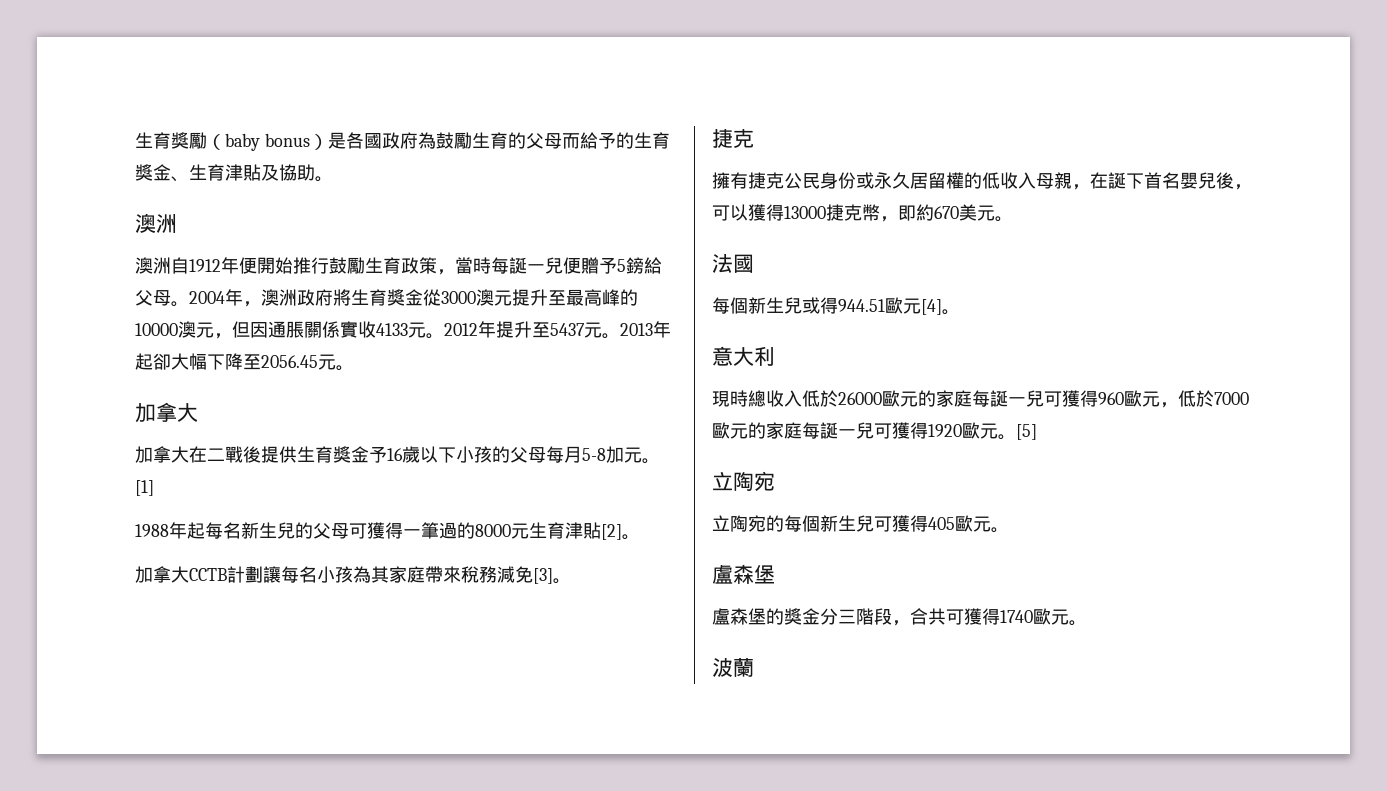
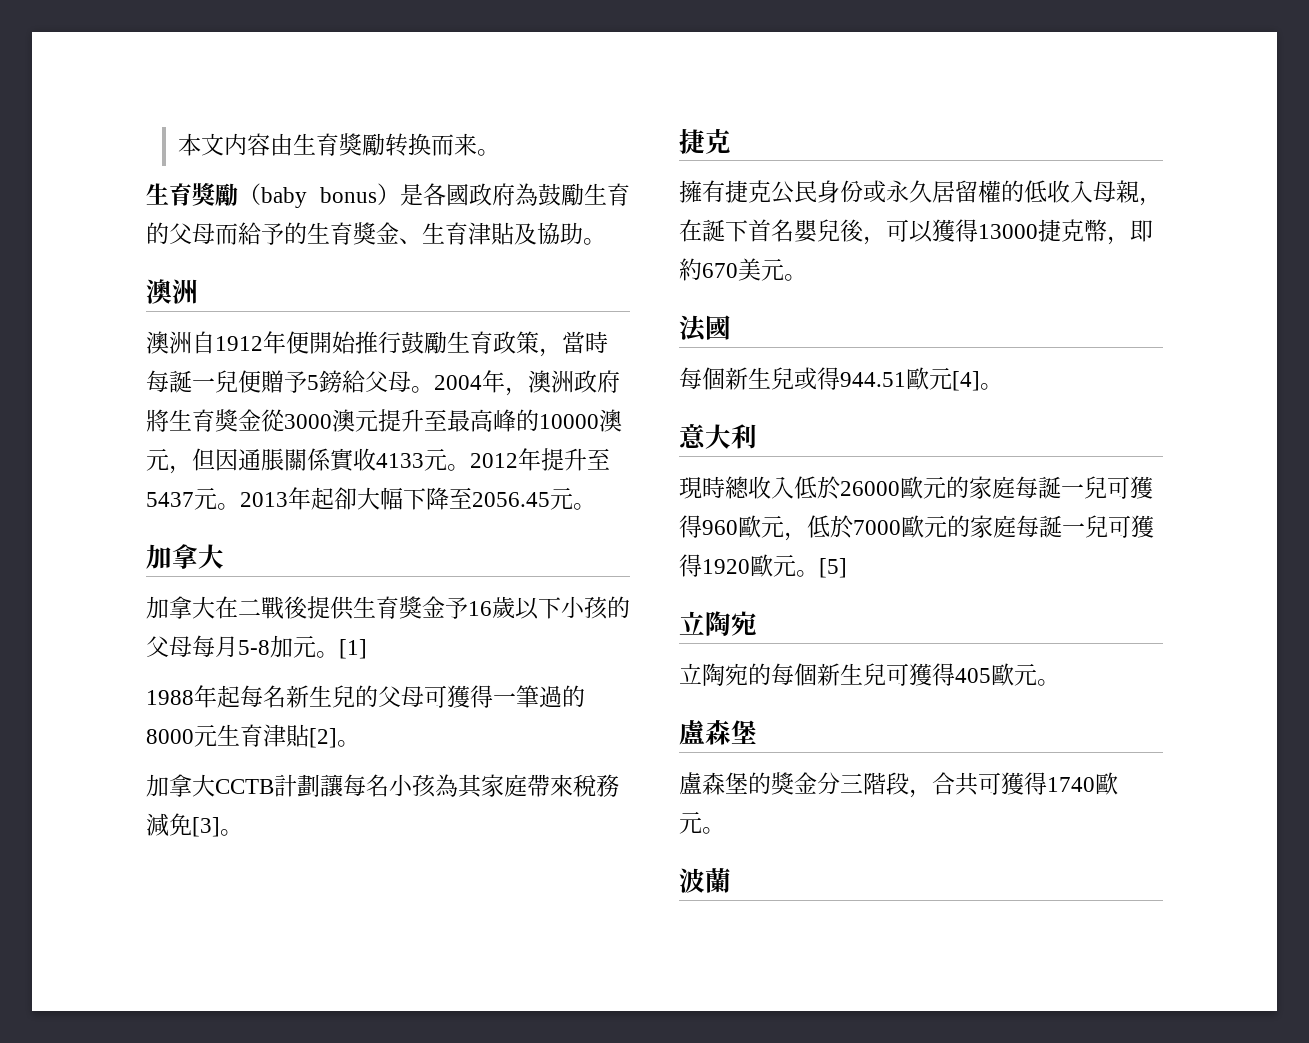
(135, 140) none -> [178,133,501,157] 本文内容由生育獎勵转换而来。 //

